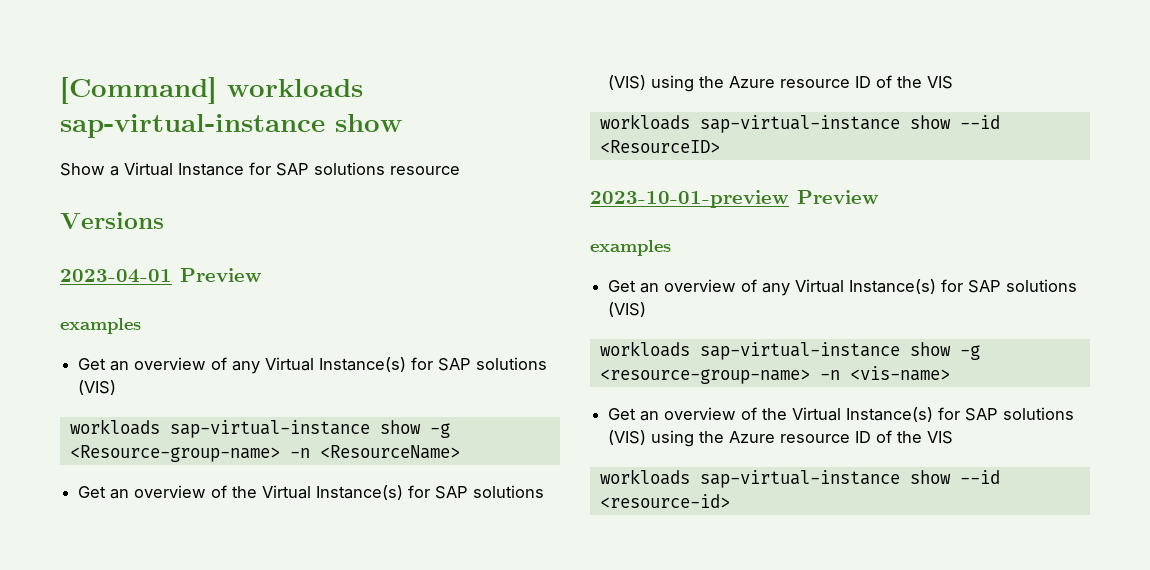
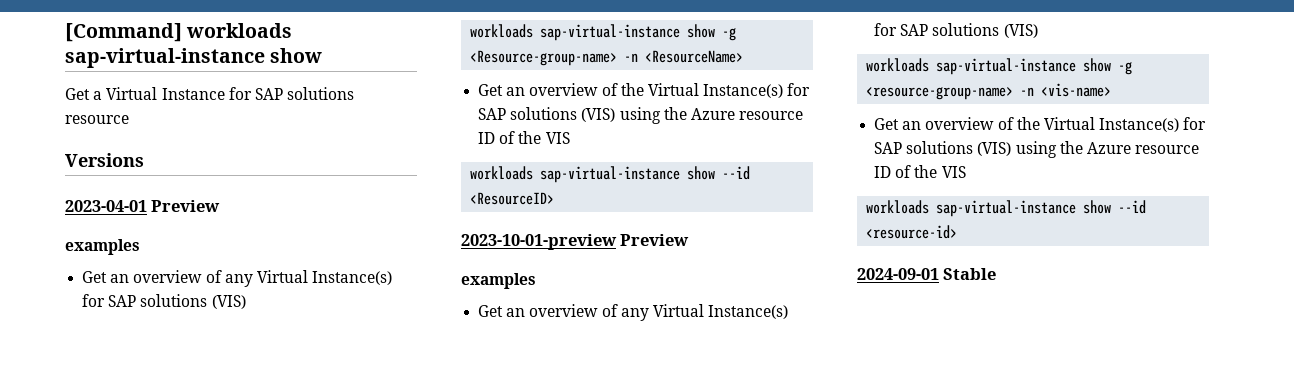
[60,163,105,176] Show -> [65,88,90,100] Get
(730, 501) none -> [857,268,997,280] // 2024-09-01 Stable

